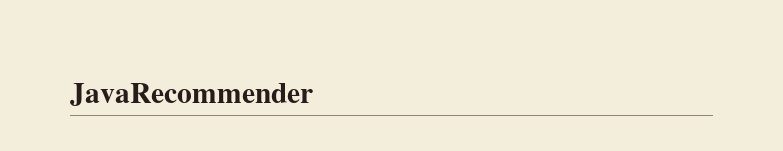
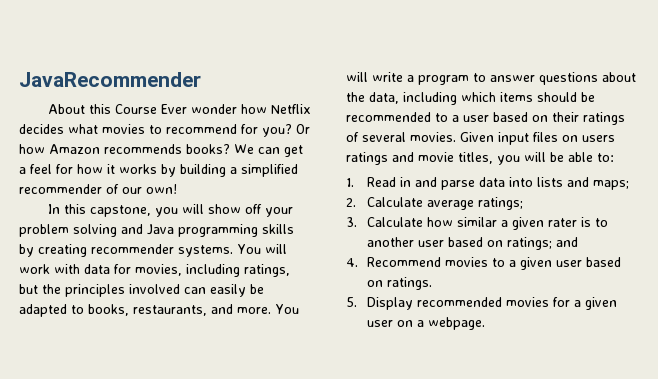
(313, 94) none -> [48,104,312,114] [19,124,310,137] [19,144,303,157] [19,164,298,177] [19,184,177,194] [48,204,294,217] [19,224,294,237] [19,244,287,257] [19,264,290,277] [19,284,264,297] [19,304,299,317] [346,72,636,85] [346,92,595,105] [346,112,625,125] [346,132,615,145] [346,152,614,165] [346,177,630,190] [346,197,524,210] [346,217,609,230] [367,237,579,250] [346,257,622,270] [367,277,433,290] [346,297,618,310] [367,317,486,330] // About this Course Ever wonder how Netflix decides what movies to recommend for you? Or how Amazon recommends books? We can get a feel for how it works by building a simplified recommender of our own! // In this capstone, you will show off your problem solving and Java programming skills by creating recommender systems. You will work with data for movies, including ratings, but the principles involved can easily be adapted to books, restaurants, and more. You will write a program to answer questions about the data, including which items should be recommended to a user based on their ratings of several movies. Given input files on users ratings and movie titles, you will be able to: // 1. Read in and parse data into lists and maps; // 2. Calculate average ratings; // 3. Calculate how similar a given rater is to another user based on ratings; and // 4. Recommend movies to a given user based on ratings. // 5. Display recommended movies for a given user on a webpage.

